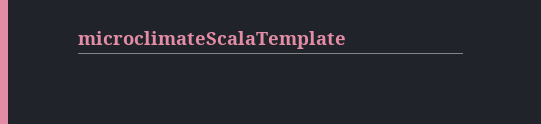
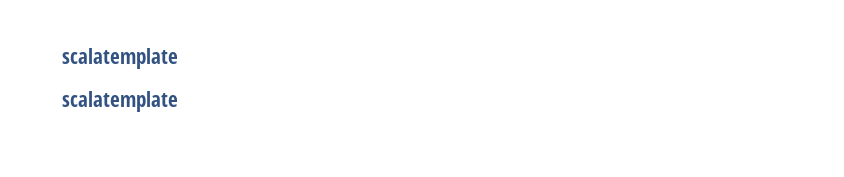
[78,31,346,49] microclimateScalaTemplate -> [62,48,178,69] [62,91,178,112] scalatemplate // scalatemplate

